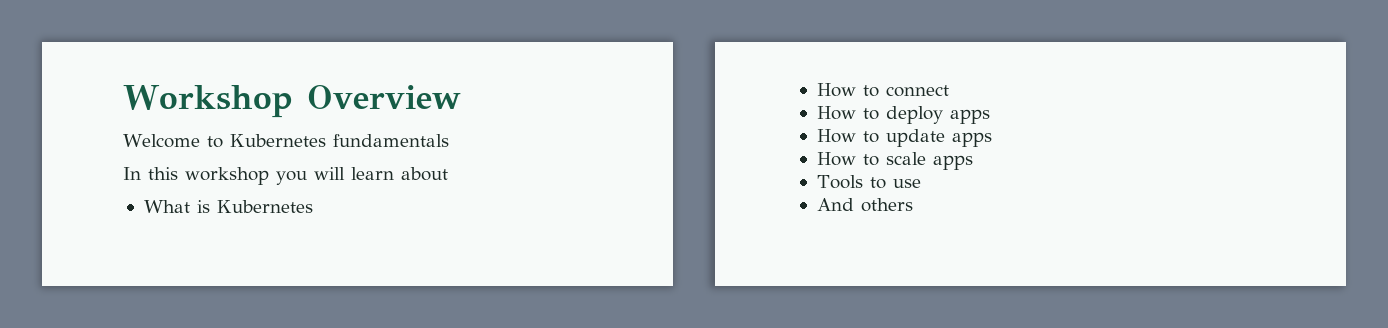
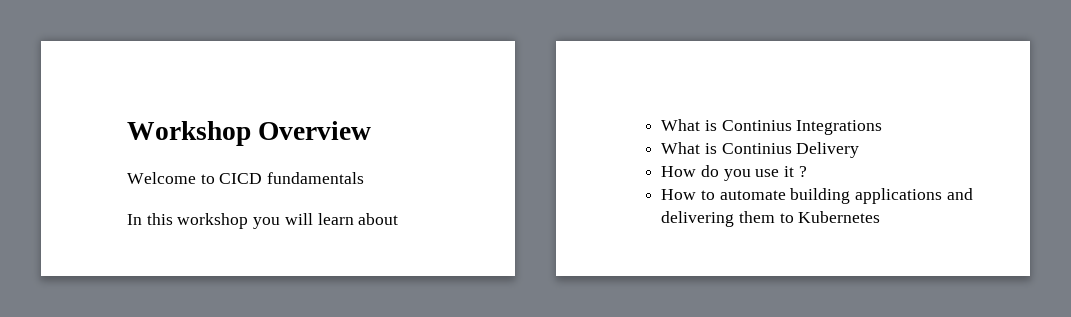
[229,134,326,147] Kubernetes -> [219,173,263,184] CICD
[216,200,313,213] [816,83,949,97] [816,106,990,124] [816,129,992,147] [816,152,973,170] [816,175,921,189] [816,198,913,212] Kubernetes // How to connect // How to deploy apps // How to update apps // How to scale apps // Tools to use // And others -> [721,120,883,135] [661,142,860,158] [661,165,807,181] [661,188,973,204] [661,211,881,227] Continius Integrations // What is Continius Delivery // How do you use it ? // How to automate building applications and delivering them to Kubernetes

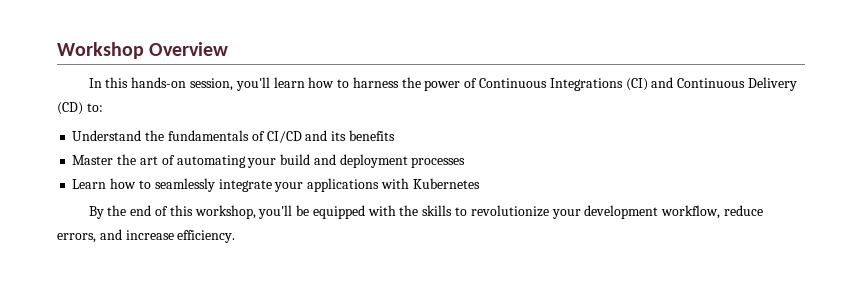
[127,172,365,184] [127,213,399,229] [661,119,883,135] [661,142,860,158] [661,165,807,181] [661,188,973,204] [661,211,881,227] Welcome to CICD fundamentals // In this workshop you will learn about // What is Continius Integrations // What is Continius Delivery // How do you use it ? // How to automate building applications and delivering them to Kubernetes -> [88,77,797,91] [57,102,103,115] [72,130,395,143] [72,154,466,168] [72,178,480,192] [88,205,763,219] [57,229,236,243] In this hands-on session, you'll learn how to harness the power of Continuous Integrations (CI) and Continuous Delivery (CD) to: // Understand the fundamentals of CI/CD and its benefits // Master the art of automating your build and deployment processes // Learn how to seamlessly integrate your applications with Kubernetes // By the end of this workshop, you'll be equipped with the skills to revolutionize your development workflow, reduce errors, and increase efficiency.

